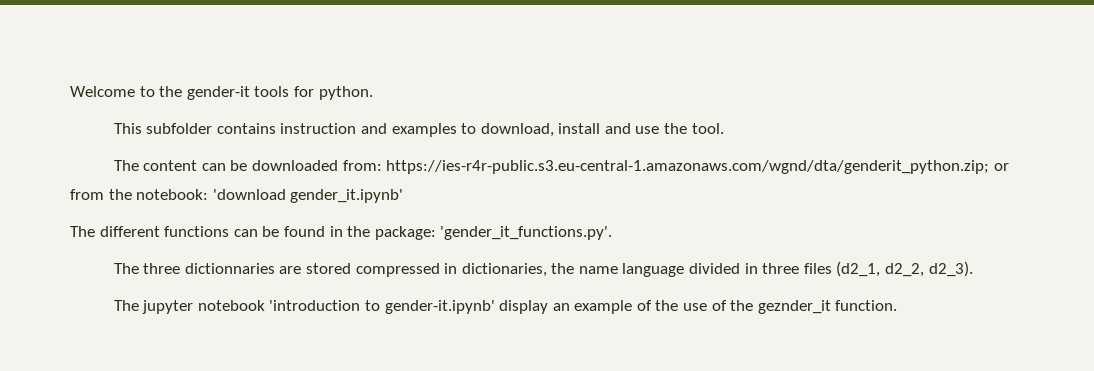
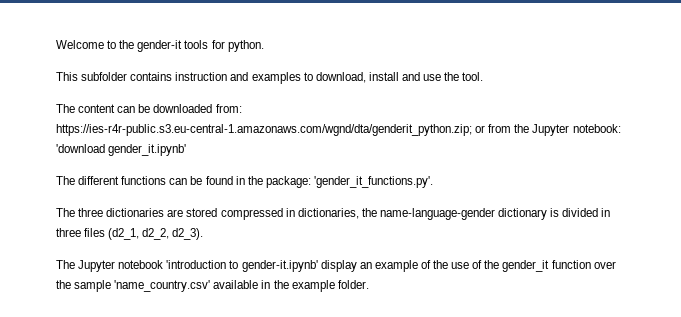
(132, 194) none -> [532,124,570,136] Jupyter
[184,263,275,274] dictionnaries -> [106,208,165,217] dictionaries
[578,263,685,277] name language -> [379,208,560,220] name-language-gender dictionary is
[142,300,194,314] jupyter -> [78,260,116,272] Jupyter
[757,300,898,314] geznder_it function. -> [502,260,616,272] [56,280,369,292] gender_it function over the sample 'name_country.csv' available in the example folder.

